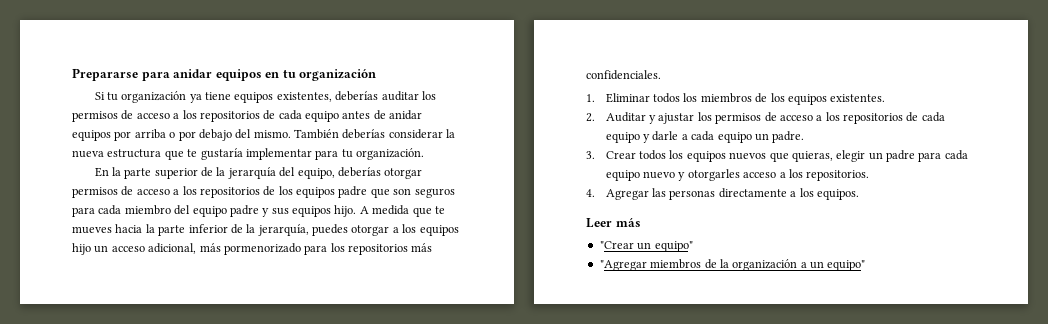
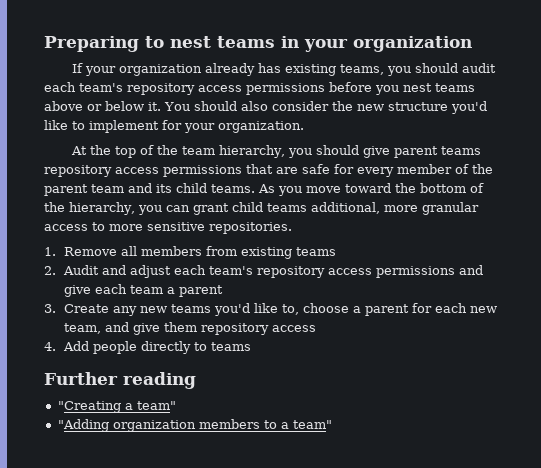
[72,68,377,81] [94,91,436,103] [72,110,423,122] [72,129,456,141] [72,148,424,160] [94,167,423,179] [72,186,455,198] [72,205,445,217] [72,224,459,236] [72,243,433,255] [586,70,661,80] [586,93,886,105] [586,112,945,124] [605,131,805,143] [586,150,968,162] [605,169,870,181] [586,188,859,200] [586,217,641,228] [599,241,693,252] [599,259,866,271] Prepararse para anidar equipos en tu organización // Si tu organización ya tiene equipos existentes, deberías auditar los permisos de acceso a los repositorios de cada equipo antes de anidar equipos por arriba o por debajo del mismo. También deberías considerar la nueva estructura que te gustaría implementar para tu organización. // En la parte superior de la jerarquía del equipo, deberías otorgar permisos de acceso a los repositorios de los equipos padre que son seguros para cada miembro del equipo padre y sus equipos hijo. A medida que te mueves hacia la parte inferior de la jerarquía, puedes otorgar a los equipos hijo un acceso adicional, más pormenorizado para los repositorios más confidenciales. // 1. Eliminar todos los miembros de los equipos existentes. // 2. Auditar y ajustar los permisos de acceso a los repositorios de cada equipo y darle a cada equipo un padre. // 3. Crear todos los equipos nuevos que quieras, elegir un padre para cada equipo nuevo y otorgarles acceso a los repositorios. // 4. Agregar las personas directamente a los equipos. // Leer más // "Crear un equipo" // "Agregar miembros de la organización a un equipo" -> [44,36,472,52] [72,63,497,76] [44,82,475,95] [44,101,487,114] [44,120,304,133] [71,145,482,158] [44,164,493,177] [44,183,484,196] [44,202,479,215] [44,222,292,234] [44,246,337,259] [44,265,484,278] [64,284,224,297] [44,303,498,316] [64,322,317,335] [44,341,252,354] [44,372,196,389] [57,401,176,413] [57,419,332,432] Preparing to nest teams in your organization // If your organization already has existing teams, you should audit each team's repository access permissions before you nest teams above or below it. You should also consider the new structure you'd like to implement for your organization. // At the top of the team hierarchy, you should give parent teams repository access permissions that are safe for every member of the parent team and its child teams. As you move toward the bottom of the hierarchy, you can grant child teams additional, more granular access to more sensitive repositories. // 1. Remove all members from existing teams // 2. Audit and adjust each team's repository access permissions and give each team a parent // 3. Create any new teams you'd like to, choose a parent for each new team, and give them repository access // 4. Add people directly to teams // Further reading // "Creating a team" // "Adding organization members to a team"

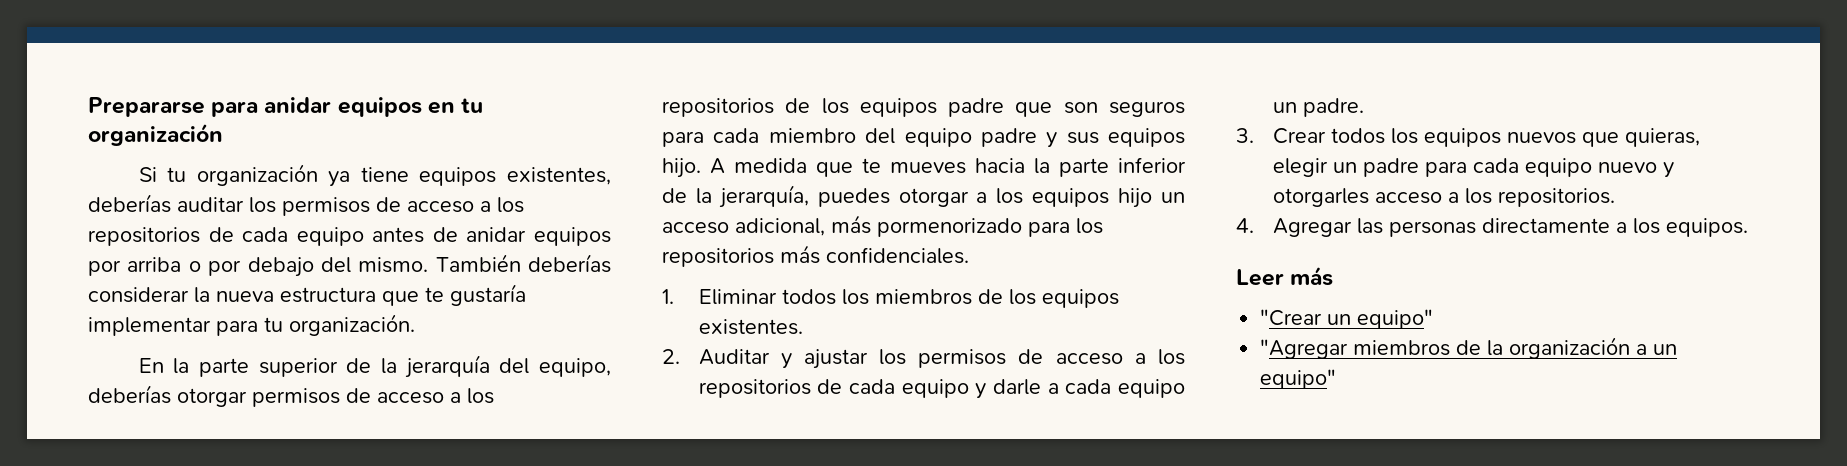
[44,36,472,52] [72,63,497,76] [44,82,475,95] [44,101,487,114] [44,120,304,133] [71,145,482,158] [44,164,493,177] [44,183,484,196] [44,202,479,215] [44,222,292,234] [44,246,337,259] [44,265,484,278] [64,284,224,297] [44,303,498,316] [64,322,317,335] [44,341,252,354] [44,372,196,389] [57,401,176,413] [57,419,332,432] Preparing to nest teams in your organization // If your organization already has existing teams, you should audit each team's repository access permissions before you nest teams above or below it. You should also consider the new structure you'd like to implement for your organization. // At the top of the team hierarchy, you should give parent teams repository access permissions that are safe for every member of the parent team and its child teams. As you move toward the bottom of the hierarchy, you can grant child teams additional, more granular access to more sensitive repositories. // 1. Remove all members from existing teams // 2. Audit and adjust each team's repository access permissions and give each team a parent // 3. Create any new teams you'd like to, choose a parent for each new team, and give them repository access // 4. Add people directly to teams // Further reading // "Creating a team" // "Adding organization members to a team" -> [88,97,484,117] [88,123,223,146] [138,164,611,187] [88,194,524,216] [88,227,611,246] [88,254,611,277] [88,284,526,306] [88,314,415,336] [138,355,611,378] [88,385,494,407] [662,98,1185,117] [662,128,1185,148] [662,157,1186,178] [662,185,1185,208] [662,215,1103,237] [662,245,969,267] [662,289,1119,308] [698,319,803,335] [662,349,1185,369] [698,379,1185,399] [1272,98,1364,117] [1236,128,1700,147] [1272,158,1674,178] [1272,188,1615,207] [1236,218,1748,237] [1236,266,1334,286] [1260,309,1434,329] [1260,337,1678,359] [1260,369,1337,389] Prepararse para anidar equipos en tu organización // Si tu organización ya tiene equipos existentes, deberías auditar los permisos de acceso a los repositorios de cada equipo antes de anidar equipos por arriba o por debajo del mismo. También deberías considerar la nueva estructura que te gustaría implementar para tu organización. // En la parte superior de la jerarquía del equipo, deberías otorgar permisos de acceso a los repositorios de los equipos padre que son seguros para cada miembro del equipo padre y sus equipos hijo. A medida que te mueves hacia la parte inferior de la jerarquía, puedes otorgar a los equipos hijo un acceso adicional, más pormenorizado para los repositorios más confidenciales. // 1. Eliminar todos los miembros de los equipos existentes. // 2. Auditar y ajustar los permisos de acceso a los repositorios de cada equipo y darle a cada equipo un padre. // 3. Crear todos los equipos nuevos que quieras, elegir un padre para cada equipo nuevo y otorgarles acceso a los repositorios. // 4. Agregar las personas directamente a los equipos. // Leer más // "Crear un equipo" // "Agregar miembros de la organización a un equipo"

